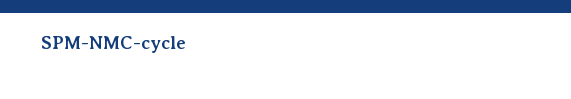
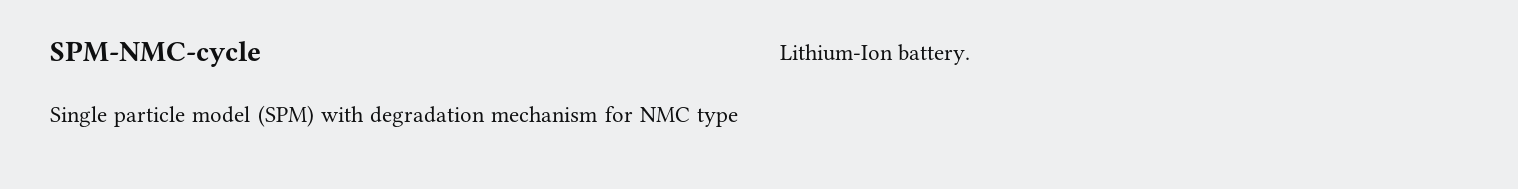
(186, 44) none -> [50,105,738,127] [780,44,971,65] // Single particle model (SPM) with degradation mechanism for NMC type Lithium-Ion battery.

